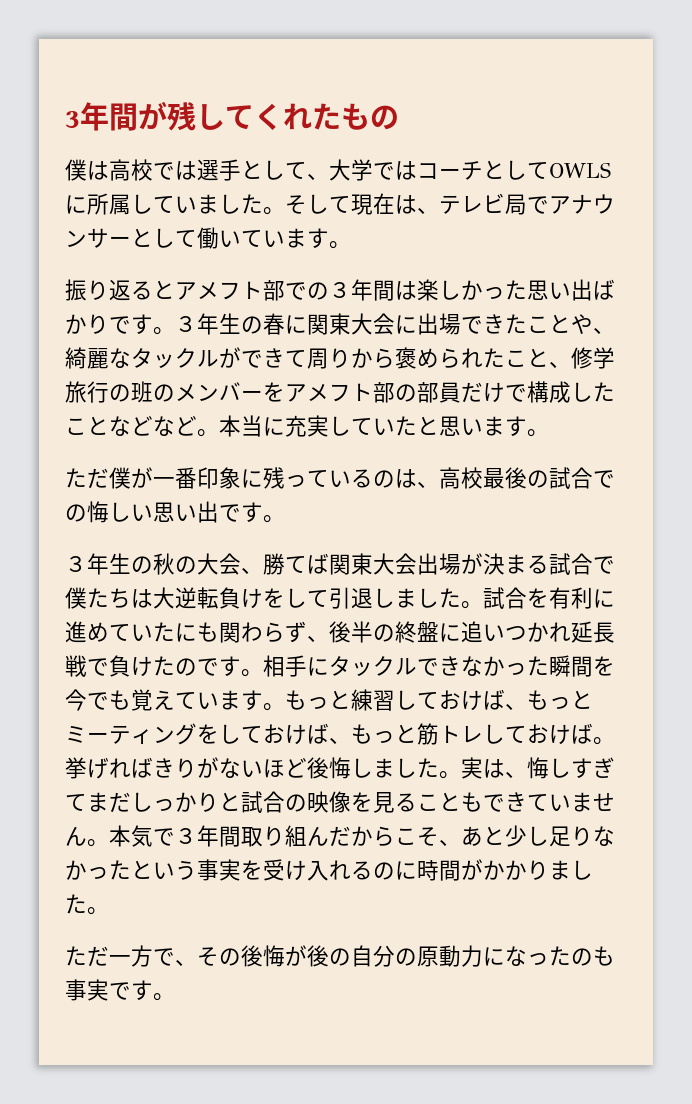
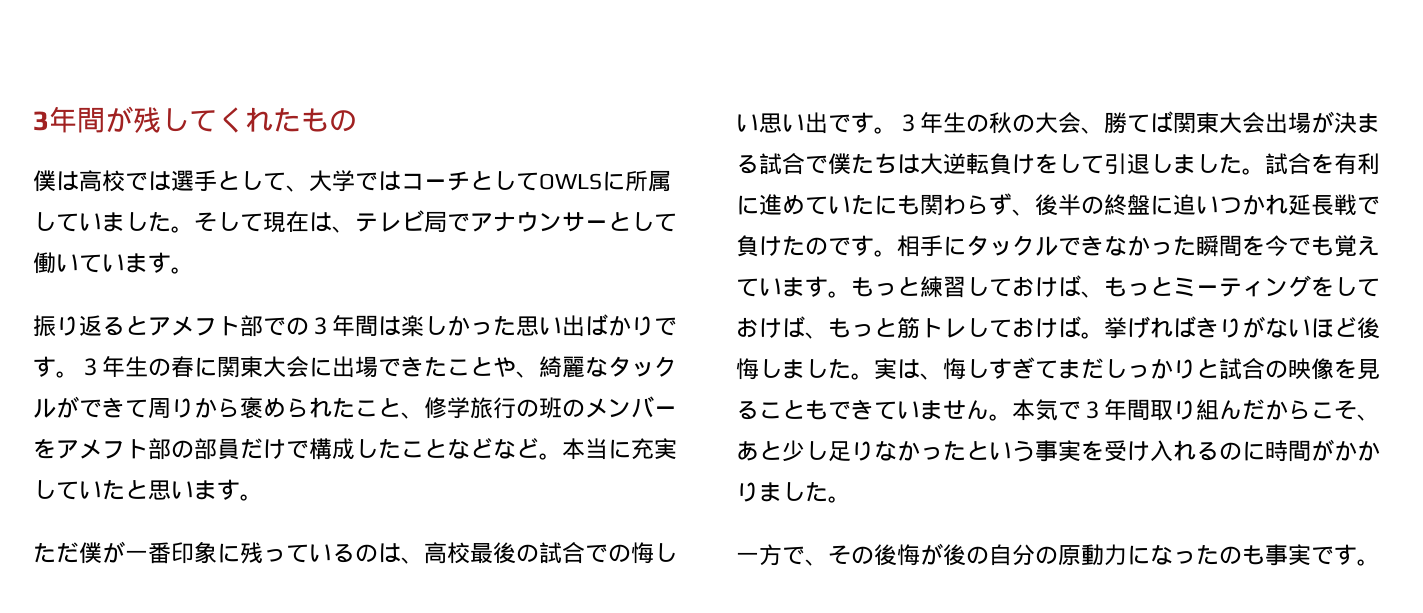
(285, 519) // -> (897, 130) none
[65,946,109,966] ただ -> (851, 499) none

